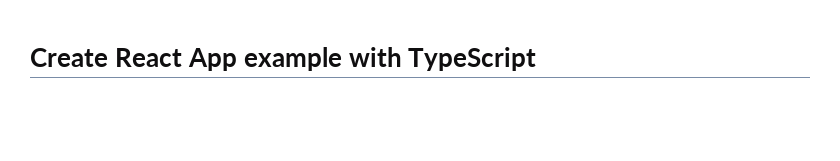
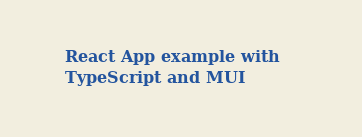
[30,48,108,67] Create -> (65, 56) none
(537, 59) none -> [166,71,245,83] and MUI

